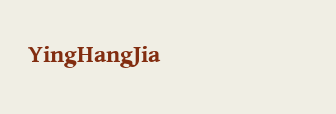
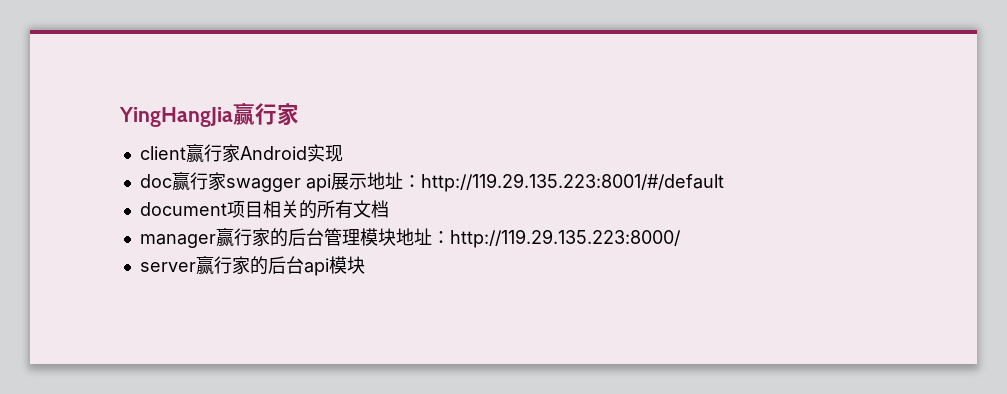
(161, 57) none -> [233,103,300,125] [139,143,343,163] [139,171,724,192] [139,200,389,219] [139,227,681,248] [139,255,365,276] 赢行家 // client赢行家Android实现 // doc赢行家swagger api展示地址：http://119.29.135.223:8001/#/default // document项目相关的所有文档 // manager赢行家的后台管理模块地址：http://119.29.135.223:8000/ // server赢行家的后台api模块

